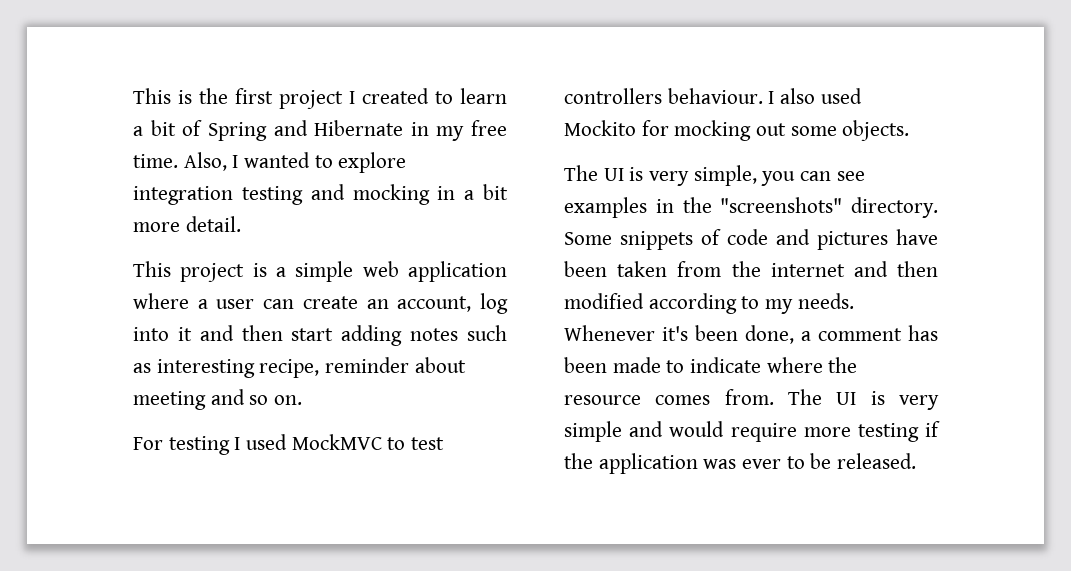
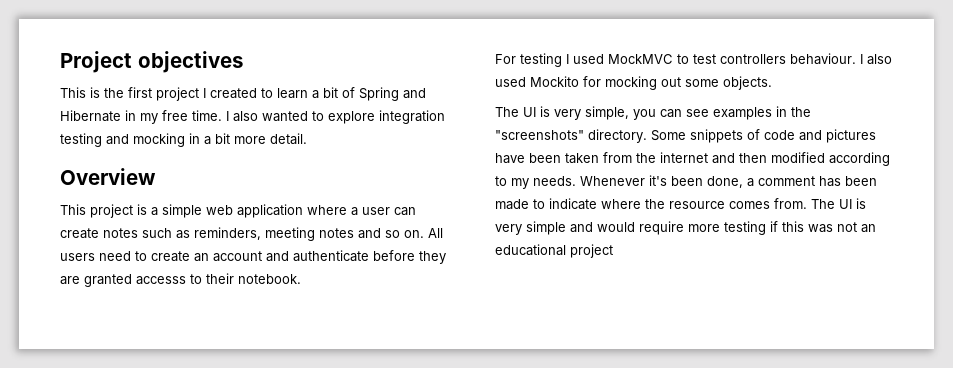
(133, 96) none -> [60,51,243,73] Project objectives //
[183,152,239,171] Also, I -> [226,111,258,122] I also
(241, 224) none -> [60,168,156,185] // Overview
[366,293,509,314] [133,325,507,346] [133,357,466,378] [133,389,303,410] an account, log into it and then start adding notes such as interesting recipe, reminder about meeting and so on. -> [103,227,443,241] [60,250,446,264] [60,273,301,287] notes such as reminders, meeting notes and so on. All users need to create an account and authenticate before they are granted accesss to their notebook.
[564,453,917,474] the application was ever to be released. -> [782,221,876,233] [495,244,613,258] this was not an educational project

